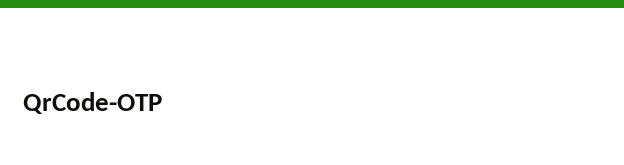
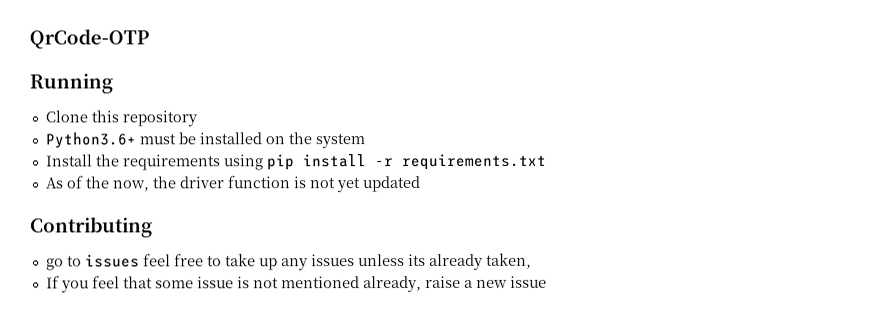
(162, 103) none -> [29,73,113,94] [44,110,197,127] [44,132,365,149] [44,153,547,171] [45,175,421,193] [30,217,153,238] [45,252,532,271] [45,275,547,293] // Running // Clone this repository // Python3.6+ must be installed on the system // Install the requirements using pip install -r requirements.txt // As of the now, the driver function is not yet updated // Contributing // go to issues feel free to take up any issues unless its already taken, // If you feel that some issue is not mentioned already, raise a new issue

